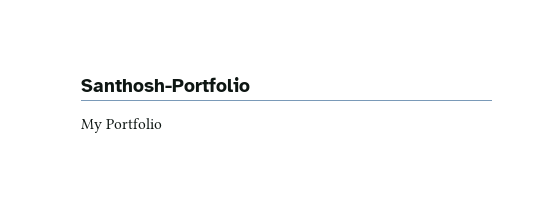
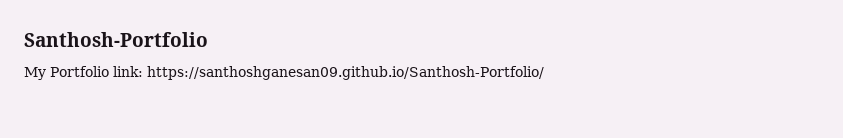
(163, 123) none -> [113,66,544,80] link: https://santhoshganesan09.github.io/Santhosh-Portfolio/

